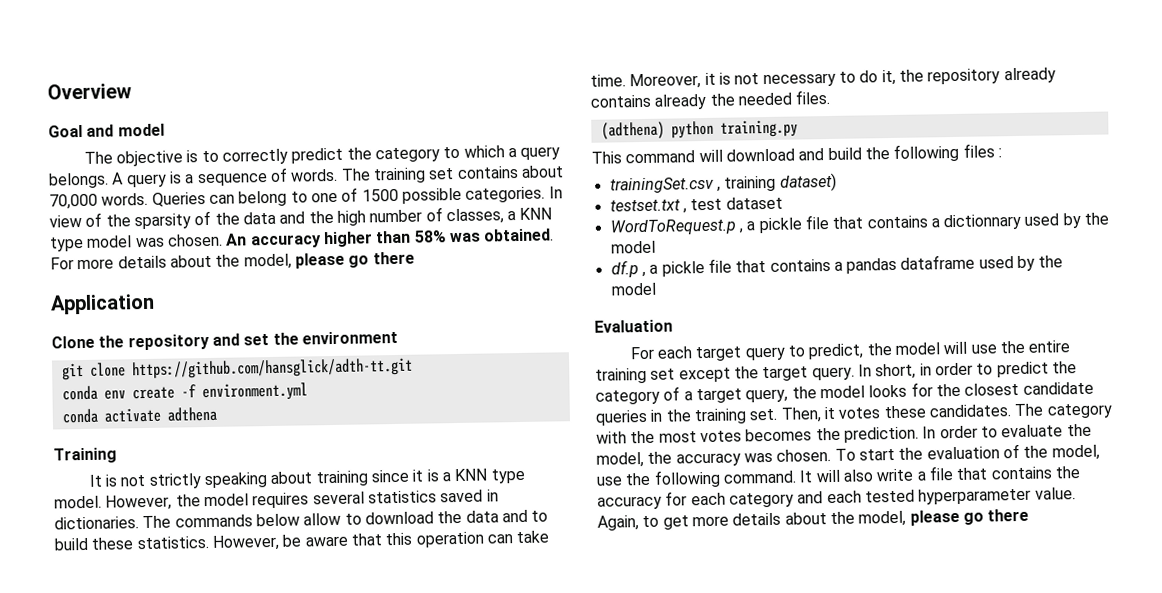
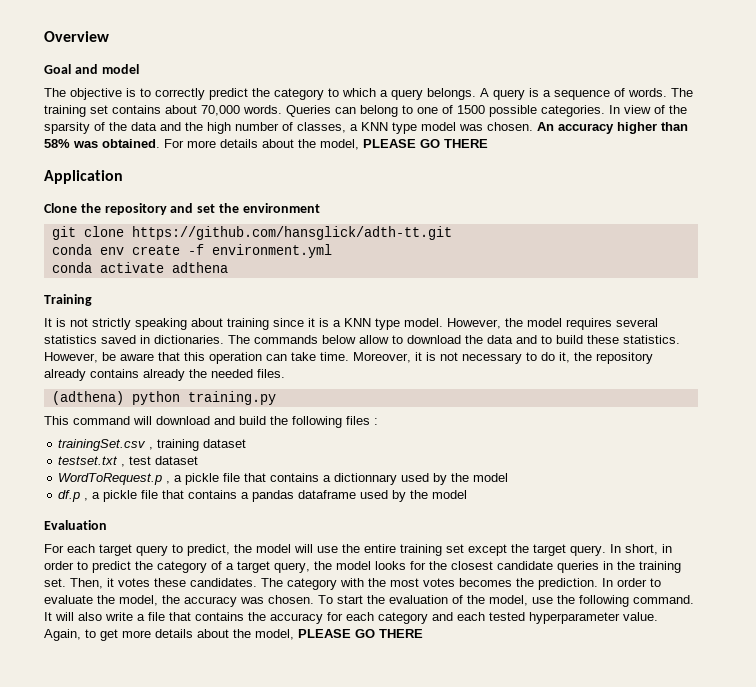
[294,251,415,269] please go there -> [363,139,488,148] PLEASE GO THERE
[779,172,837,192] dataset) -> [203,439,247,448] dataset
[909,508,1030,526] please go there -> [298,629,423,638] PLEASE GO THERE

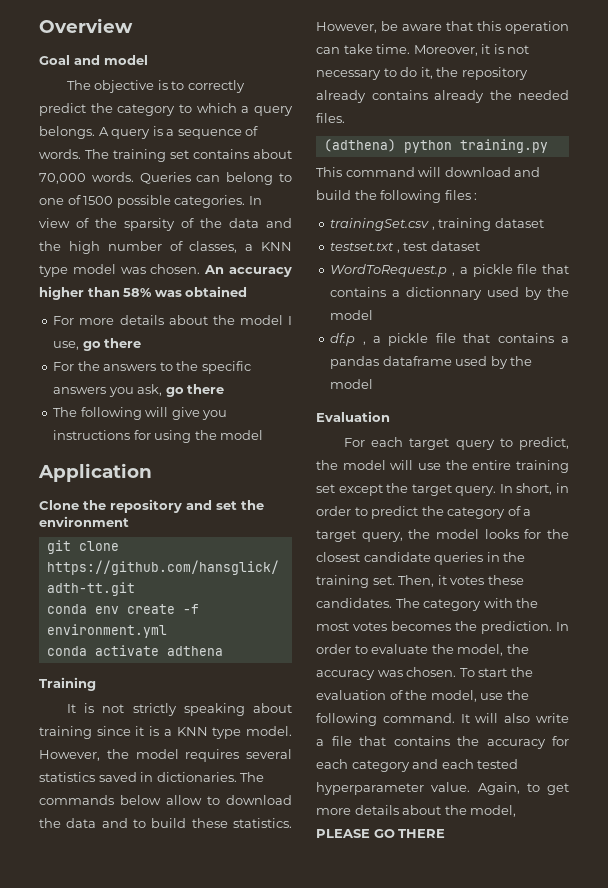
[102,139,160,148] obtained. -> [185,286,248,297] obtained //
[320,139,488,150] model, PLEASE GO THERE -> [239,315,292,325] [53,338,142,351] [53,361,251,374] [53,384,225,397] [53,407,228,420] [53,430,264,443] model I use, go there // For the answers to the specific answers you ask, go there // The following will give you instructions for using the model

